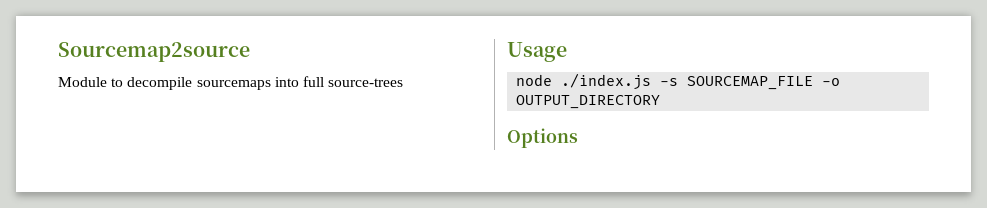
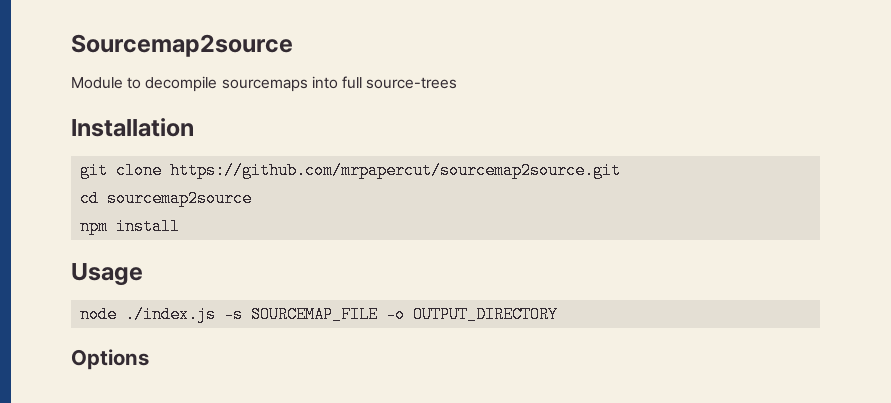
(404, 82) none -> [71,118,194,137] [80,162,622,179] [80,190,253,207] [80,218,181,235] // Installation // git clone https://github.com/mrpapercut/sourcemap2source.git // cd sourcemap2source // npm install

